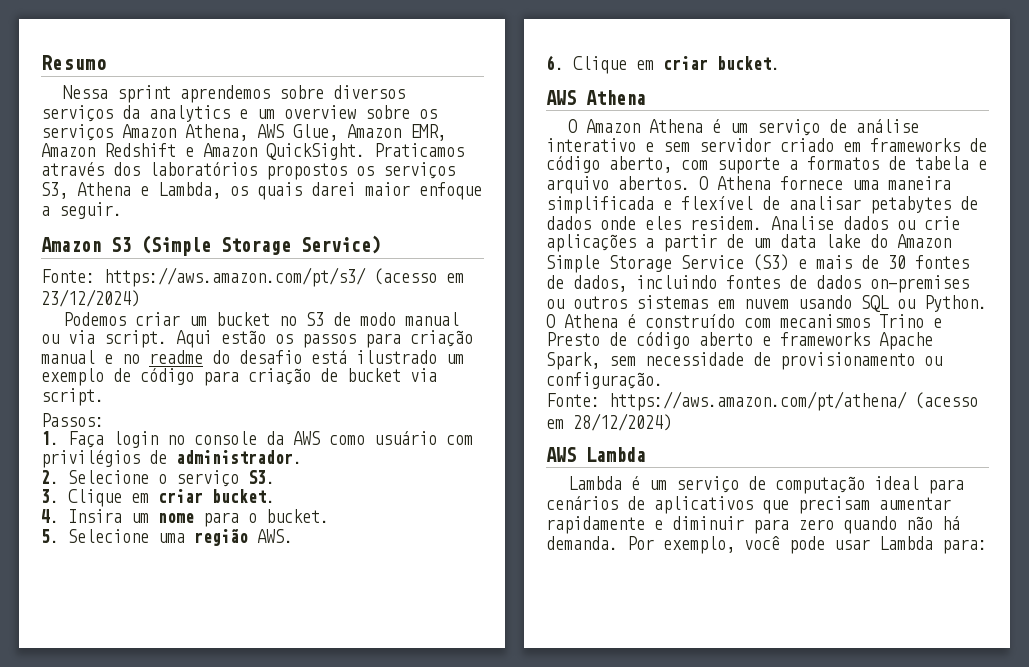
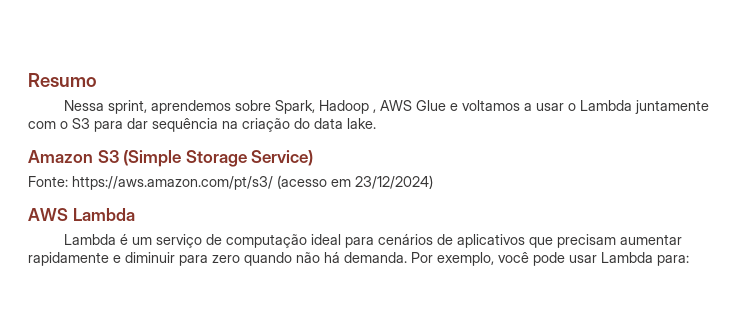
[117,85,172,103] sprint -> [107,100,147,114] sprint,
[333,85,406,99] [41,105,437,122] [41,124,446,141] [41,143,464,160] [41,162,455,180] [41,182,482,200] [41,202,122,219] diversos serviços da analytics e um overview sobre os serviços Amazon Athena, AWS Glue, Amazon EMR, Amazon Redshift e Amazon QuickSight. Praticamos através dos laboratórios propostos os serviços S3, Athena e Lambda, os quais darei maior enfoque a seguir. -> [274,100,709,114] [28,118,376,132] Spark, Hadoop , AWS Glue e voltamos a usar o Lambda juntamente com o S3 para dar sequência na criação do data lake.
[63,312,460,326] [41,330,473,348] [41,350,464,364] [41,368,437,386] [41,388,104,406] [41,413,104,427] [41,431,473,448] [41,450,302,468] [41,470,275,487] [41,489,275,507] [41,509,329,527] [41,529,293,546] [546,55,780,74] [546,90,646,105] [568,119,920,136] [546,138,987,152] [546,156,987,174] [546,176,951,194] [546,196,978,214] [546,216,960,230] [546,234,951,252] [546,254,969,273] [546,275,969,293] [546,295,987,312] [546,314,942,328] [546,332,933,350] [546,352,942,370] [546,372,663,389] [546,391,978,411] [546,413,672,431] // Podemos criar um bucket no S3 de modo manual ou via script. Aqui estão os passos para criação manual e no readme do desafio está ilustrado um exemplo de código para criação de bucket via script. // Passos: // 1. Faça login no console da AWS como usuário com privilégios de administrador. // 2. Selecione o serviço S3. // 3. Clique em criar bucket. // 4. Insira um nome para o bucket. // 5. Selecione uma região AWS. // 6. Clique em criar bucket. // AWS Athena // O Amazon Athena é um serviço de análise interativo e sem servidor criado em frameworks de código aberto, com suporte a formatos de tabela e arquivo abertos. O Athena fornece uma maneira simplificada e flexível de analisar petabytes de dados onde eles residem. Analise dados ou crie aplicações a partir de um data lake do Amazon Simple Storage Service (S3) e mais de 30 fontes de dados, incluindo fontes de dados on-premises ou outros sistemas em nuvem usando SQL ou Python. O Athena é construído com mecanismos Trino e Presto de código aberto e frameworks Apache Spark, sem necessidade de provisionamento ou configuração. // Fonte: https://aws.amazon.com/pt/athena/ (acesso em 28/12/2024) -> (433, 182) none

